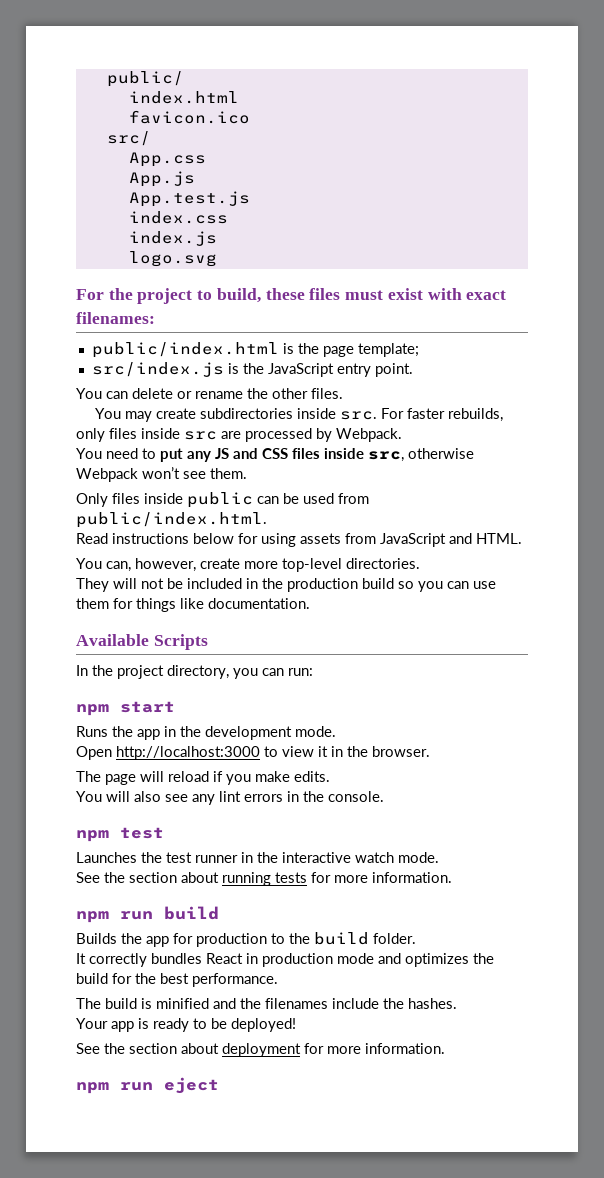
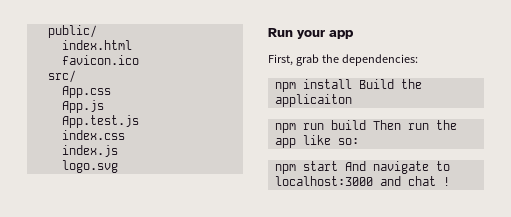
[76,288,507,304] [76,312,155,324] [91,342,419,358] [91,362,413,377] [76,388,343,399] [95,408,504,422] [76,428,402,442] [76,448,474,462] [76,467,247,482] [76,492,369,508] [76,512,267,528] [76,533,522,547] [76,558,420,572] [76,578,496,592] [76,598,310,612] [76,634,208,650] [76,665,313,679] [76,701,175,716] [76,726,336,740] [76,746,430,760] [76,771,330,785] [76,791,384,805] [76,827,164,842] [76,852,439,863] [76,872,452,886] [76,906,219,923] [76,932,416,947] [76,953,494,967] [76,973,278,987] [76,998,457,1009] [76,1018,296,1032] [76,1043,445,1057] [76,1077,219,1094] For the project to build, these files must exist with exact filenames: // public/index.html is the page template; // src/index.js is the JavaScript entry point. // You can delete or rename the other files. // You may create subdirectories inside src. For faster rebuilds, only files inside src are processed by Webpack. // You need to put any JS and CSS files inside src, otherwise Webpack won’t see them. // Only files inside public can be used from public/index.html. // Read instructions below for using assets from JavaScript and HTML. // You can, however, create more top-level directories. // They will not be included in the production build so you can use them for things like documentation. // Available Scripts // In the project directory, you can run: // npm start // Runs the app in the development mode. // Open http://localhost:3000 to view it in the browser. // The page will reload if you make edits. // You will also see any lint errors in the console. // npm test // Launches the test runner in the interactive watch mode. // See the section about running tests for more information. // npm run build // Builds the app for production to the build folder. // It correctly bundles React in production mode and optimizes the build for the best performance. // The build is minified and the filenames include the hashes. // Your app is ready to be deployed! // See the section about deployment for more information. // npm run eject -> [268,28,354,39] [268,54,418,66] [274,79,422,92] [274,94,352,107] [274,120,457,133] [274,135,359,148] [274,161,450,174] [274,176,450,186] Run your app // First, grab the dependencies: // npm install Build the applicaiton // npm run build Then run the app like so: // npm start And navigate to localhost:3000 and chat !

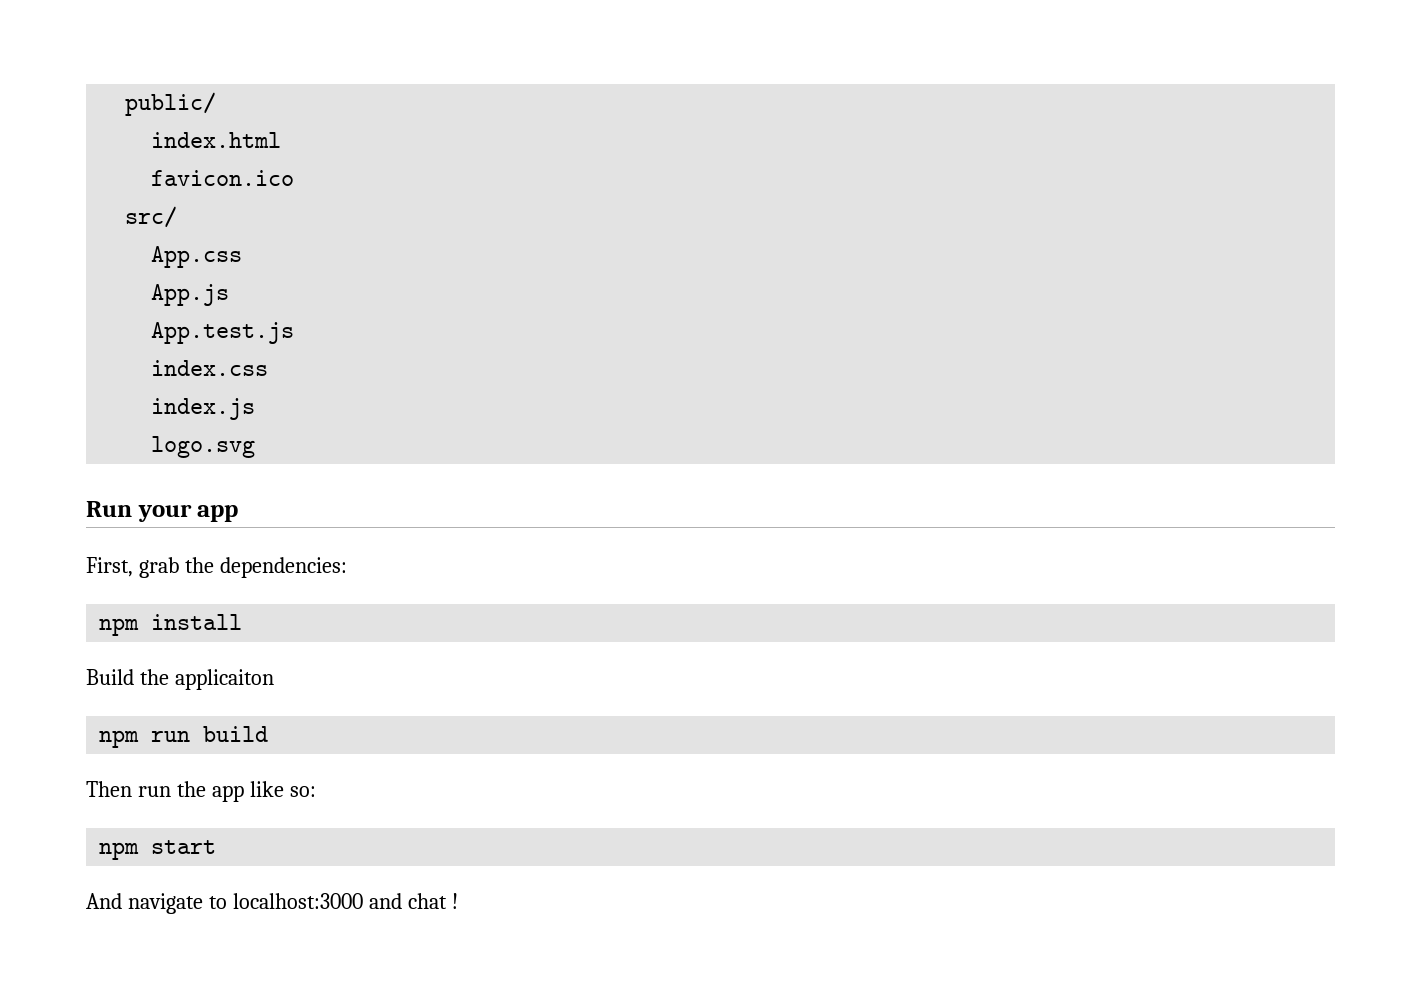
(352, 84) none -> (243, 622) //
(366, 125) none -> (269, 734) //
(338, 166) none -> (217, 847) //

